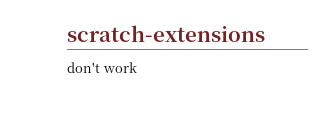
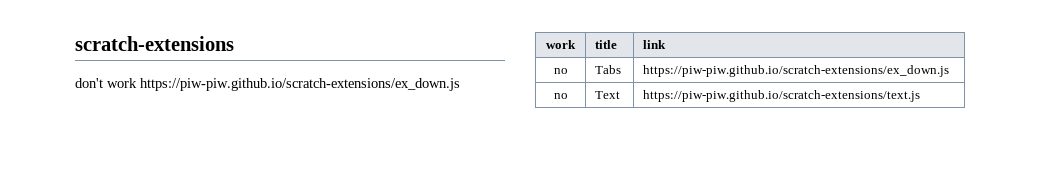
(137, 67) none -> [140,78,460,91] [546,40,576,49] [595,40,618,49] [643,40,667,49] [553,68,568,74] [595,65,622,74] [643,65,950,77] [553,93,568,99] [595,91,621,99] [643,90,921,102] https://piw-piw.github.io/scratch-extensions/ex_down.js // work | title | link // no | Tabs | https://piw-piw.github.io/scratch-extensions/ex_down.js // no | Text | https://piw-piw.github.io/scratch-extensions/text.js

